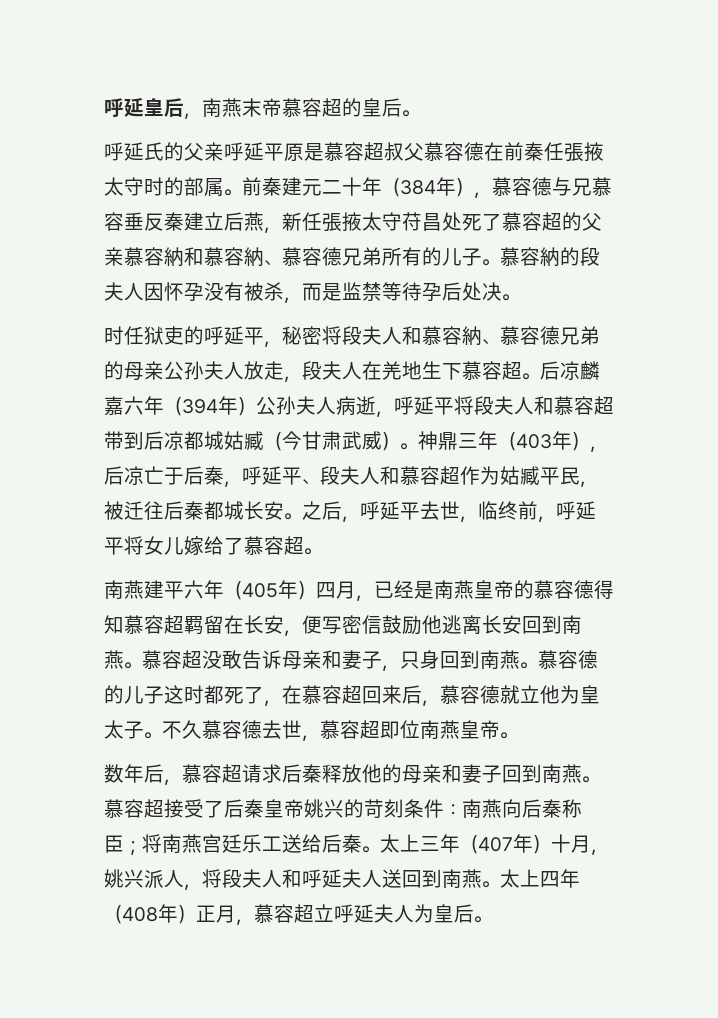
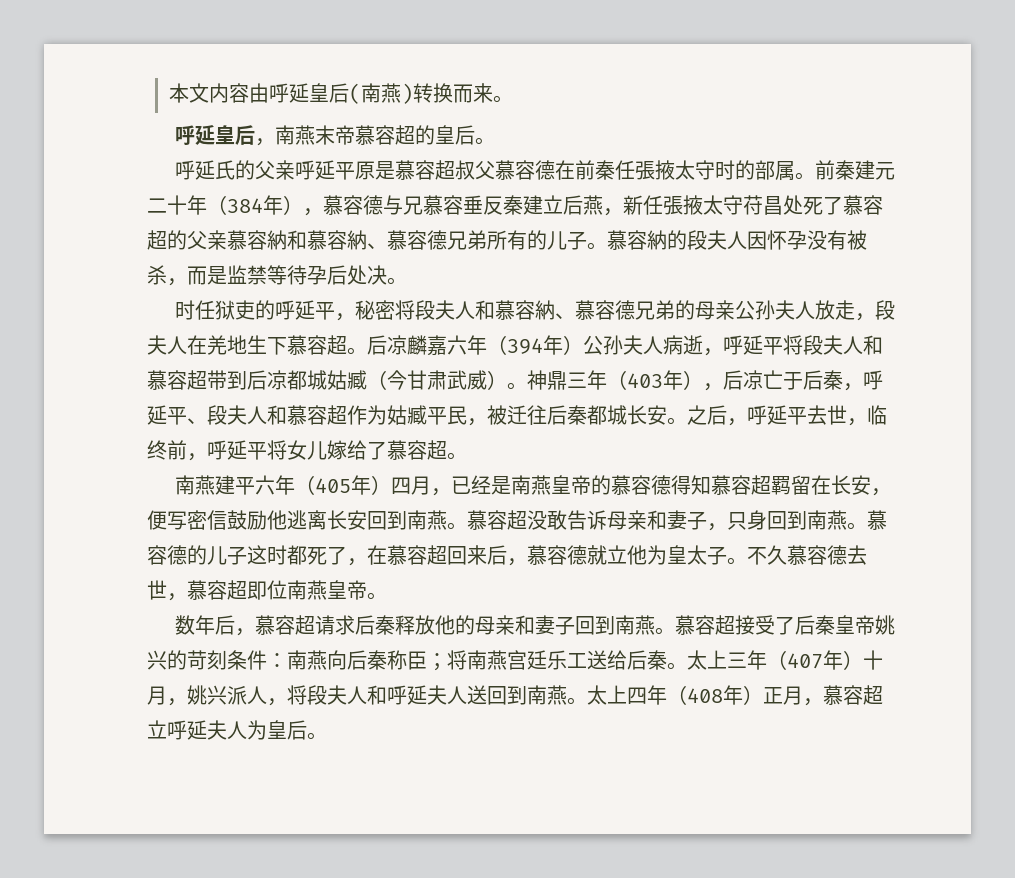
(104, 107) none -> [169,83,514,104] 本文内容由呼延皇后(南燕)转换而来。 //

